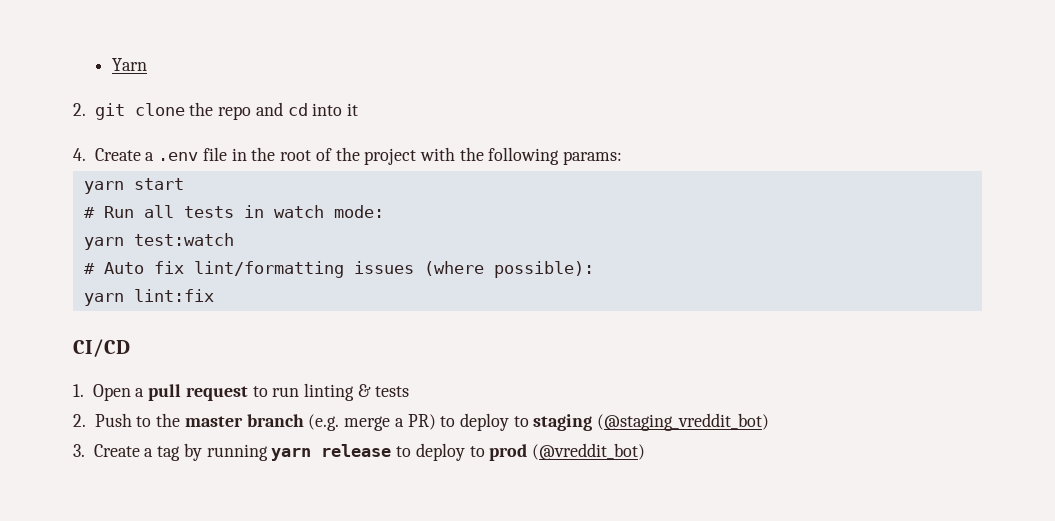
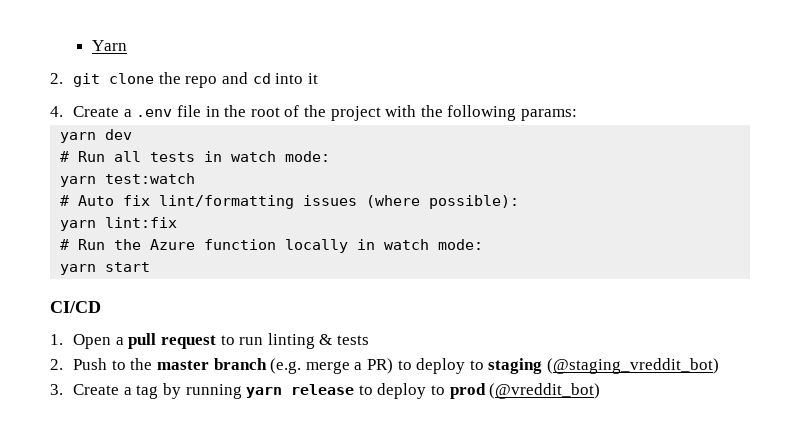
[133,178,184,190] start -> [105,129,133,140] dev
(214, 295) none -> [60,239,484,253] [60,262,151,275] // # Run the Azure function locally in watch mode: // yarn start

